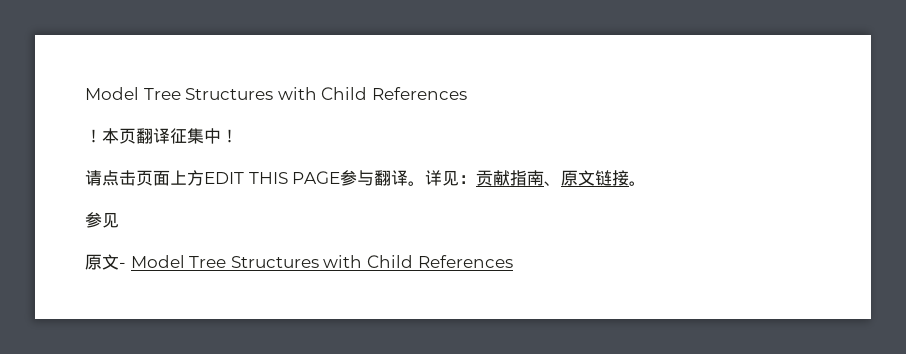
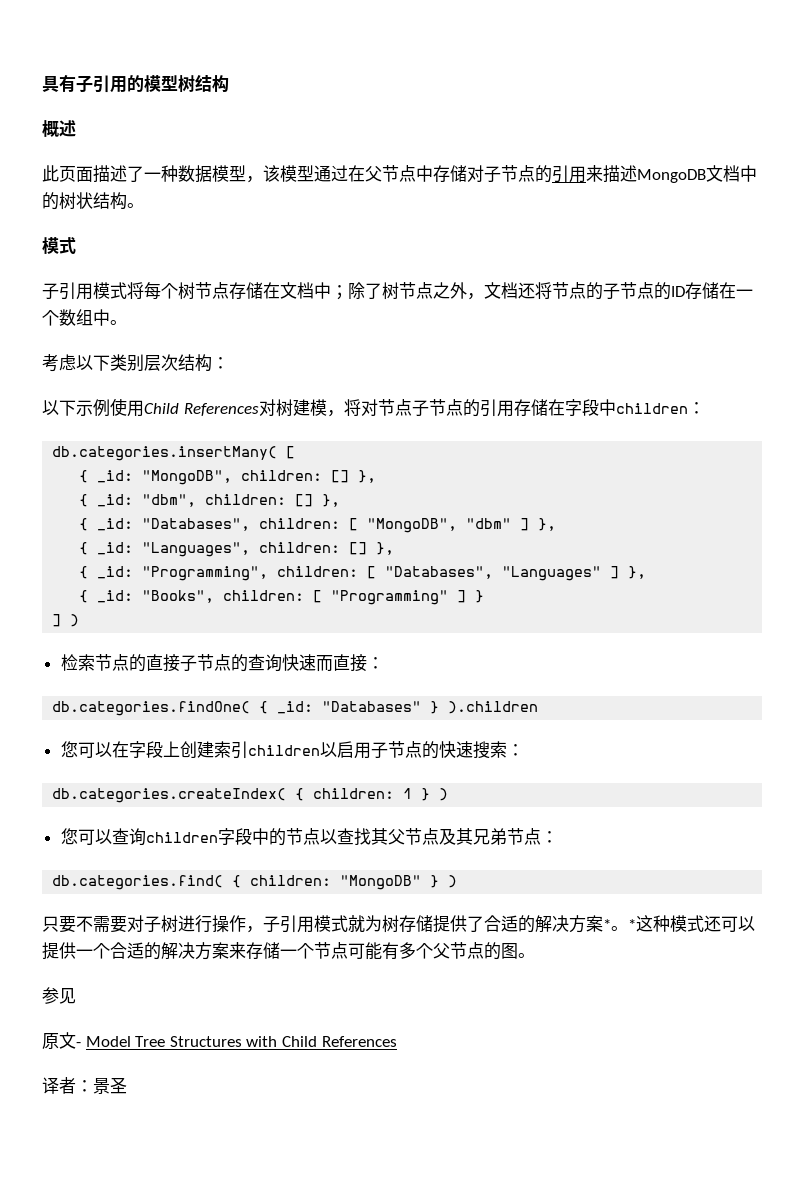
[85,87,467,100] [85,128,238,144] [85,170,630,186] Model Tree Structures with Child References // ！本页翻译征集中！ // 请点击页面上方EDIT THIS PAGE参与翻译。详见：贡献指南、原文链接 -> [42,74,229,93] [42,120,76,137] [42,165,757,183] [42,192,144,210] [42,237,76,254] [42,282,753,300] [42,309,127,326] [42,354,229,372] [42,398,705,417] [52,446,296,461] [79,470,377,485] [79,494,341,507] [79,518,557,533] [79,542,395,557] [79,566,647,581] [79,590,485,605] [52,614,80,627] [60,654,384,672] [52,701,539,716] [60,741,524,759] [52,788,449,803] [60,828,558,846] [52,875,458,890] [42,915,755,933] [42,942,518,960] 具有子引用的模型树结构 // 概述 // 此页面描述了一种数据模型，该模型通过在父节点中存储对子节点的引用来描述MongoDB文档中的树状结构。 // 模式 // 子引用模式将每个树节点存储在文档中；除了树节点之外，文档还将节点的子节点的ID存储在一个数组中。 // 考虑以下类别层次结构： // 以下示例使用Child References对树建模，将对节点子节点的引用存储在字段中children： // db.categories.insertMany( [ // { _id: "MongoDB", children: [] }, // { _id: "dbm", children: [] }, // { _id: "Databases", children: [ "MongoDB", "dbm" ] }, // { _id: "Languages", children: [] }, // { _id: "Programming", children: [ "Databases", "Languages" ] }, // { _id: "Books", children: [ "Programming" ] } // ] ) // 检索节点的直接子节点的查询快速而直接： // db.categories.findOne( { _id: "Databases" } ).children // 您可以在字段上创建索引children以启用子节点的快速搜索： // db.categories.createIndex( { children: 1 } ) // 您可以查询children字段中的节点以查找其父节点及其兄弟节点： // db.categories.find( { children: "MongoDB" } ) // 只要不需要对子树进行操作，子引用模式就为树存储提供了合适的解决方案*。*这种模式还可以提供一个合适的解决方案来存储一个节点可能有多个父节点的图
(513, 261) none -> [42,1077,127,1094] // 译者：景圣

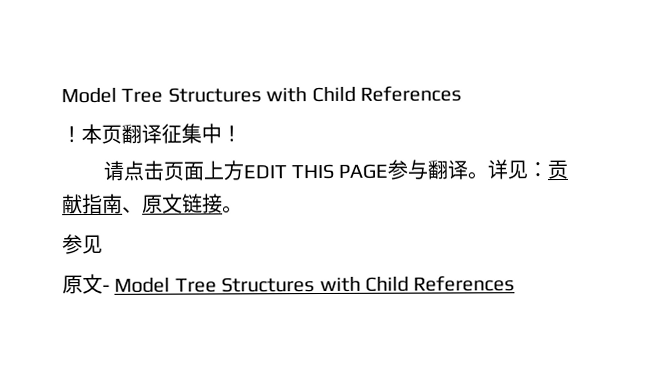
[42,74,229,93] [42,120,76,137] [42,165,757,183] [42,192,144,210] [42,237,76,254] [42,282,753,300] [42,309,127,326] [42,354,229,372] [42,398,705,417] [52,446,296,461] [79,470,377,485] [79,494,341,507] [79,518,557,533] [79,542,395,557] [79,566,647,581] [79,590,485,605] [52,614,80,627] [60,654,384,672] [52,701,539,716] [60,741,524,759] [52,788,449,803] [60,828,558,846] [52,875,458,890] [42,915,755,933] [42,942,518,960] 具有子引用的模型树结构 // 概述 // 此页面描述了一种数据模型，该模型通过在父节点中存储对子节点的引用来描述MongoDB文档中的树状结构。 // 模式 // 子引用模式将每个树节点存储在文档中；除了树节点之外，文档还将节点的子节点的ID存储在一个数组中。 // 考虑以下类别层次结构： // 以下示例使用Child References对树建模，将对节点子节点的引用存储在字段中children： // db.categories.insertMany( [ // { _id: "MongoDB", children: [] }, // { _id: "dbm", children: [] }, // { _id: "Databases", children: [ "MongoDB", "dbm" ] }, // { _id: "Languages", children: [] }, // { _id: "Programming", children: [ "Databases", "Languages" ] }, // { _id: "Books", children: [ "Programming" ] } // ] ) // 检索节点的直接子节点的查询快速而直接： // db.categories.findOne( { _id: "Databases" } ).children // 您可以在字段上创建索引children以启用子节点的快速搜索： // db.categories.createIndex( { children: 1 } ) // 您可以查询children字段中的节点以查找其父节点及其兄弟节点： // db.categories.find( { children: "MongoDB" } ) // 只要不需要对子树进行操作，子引用模式就为树存储提供了合适的解决方案*。*这种模式还可以提供一个合适的解决方案来存储一个节点可能有多个父节点的图 -> [61,85,462,104] [61,123,242,145] [102,159,569,181] [62,193,223,215] Model Tree Structures with Child References // ！本页翻译征集中！ // 请点击页面上方EDIT THIS PAGE参与翻译。详见：贡献指南、原文链接
[42,1077,127,1094] // 译者：景圣 -> (516, 283) none

